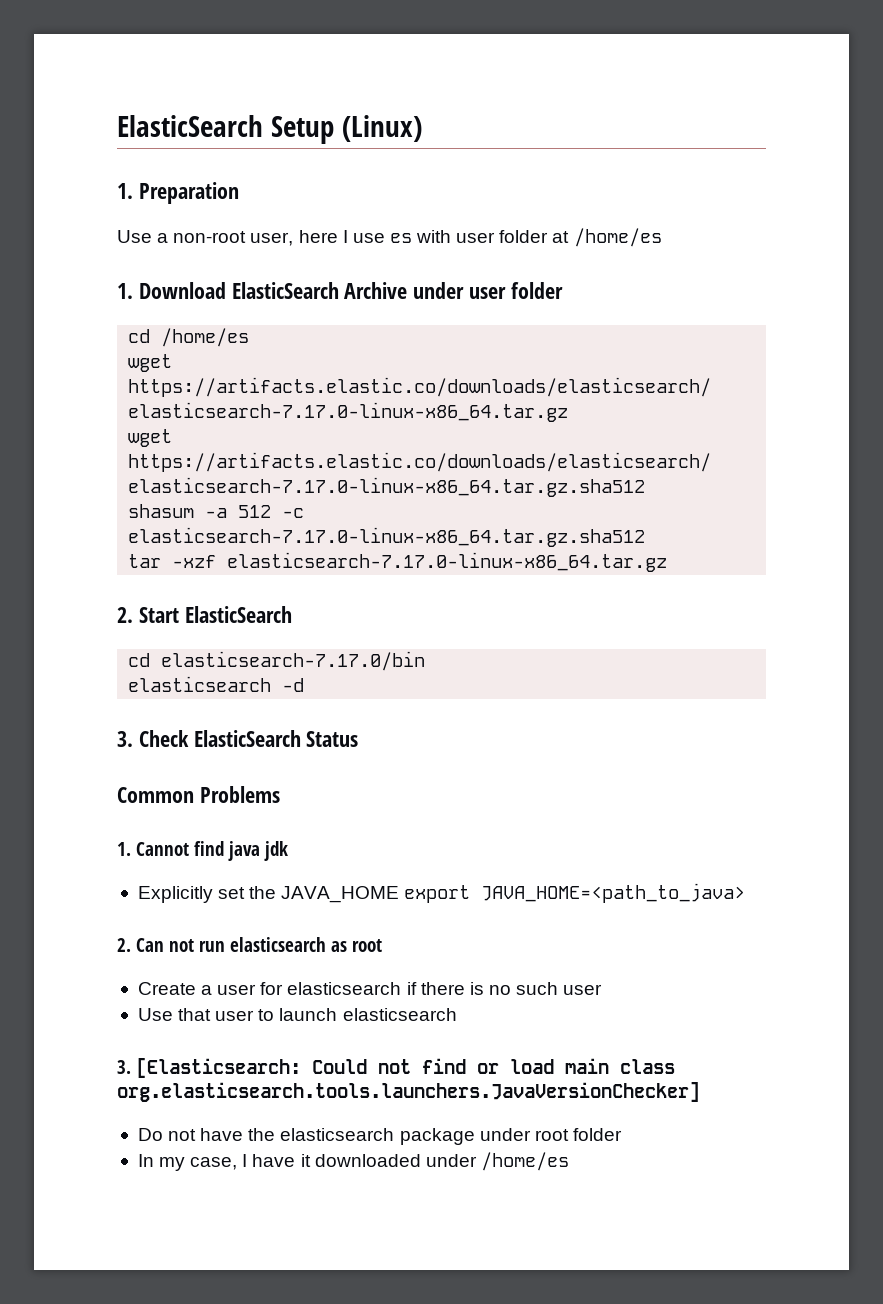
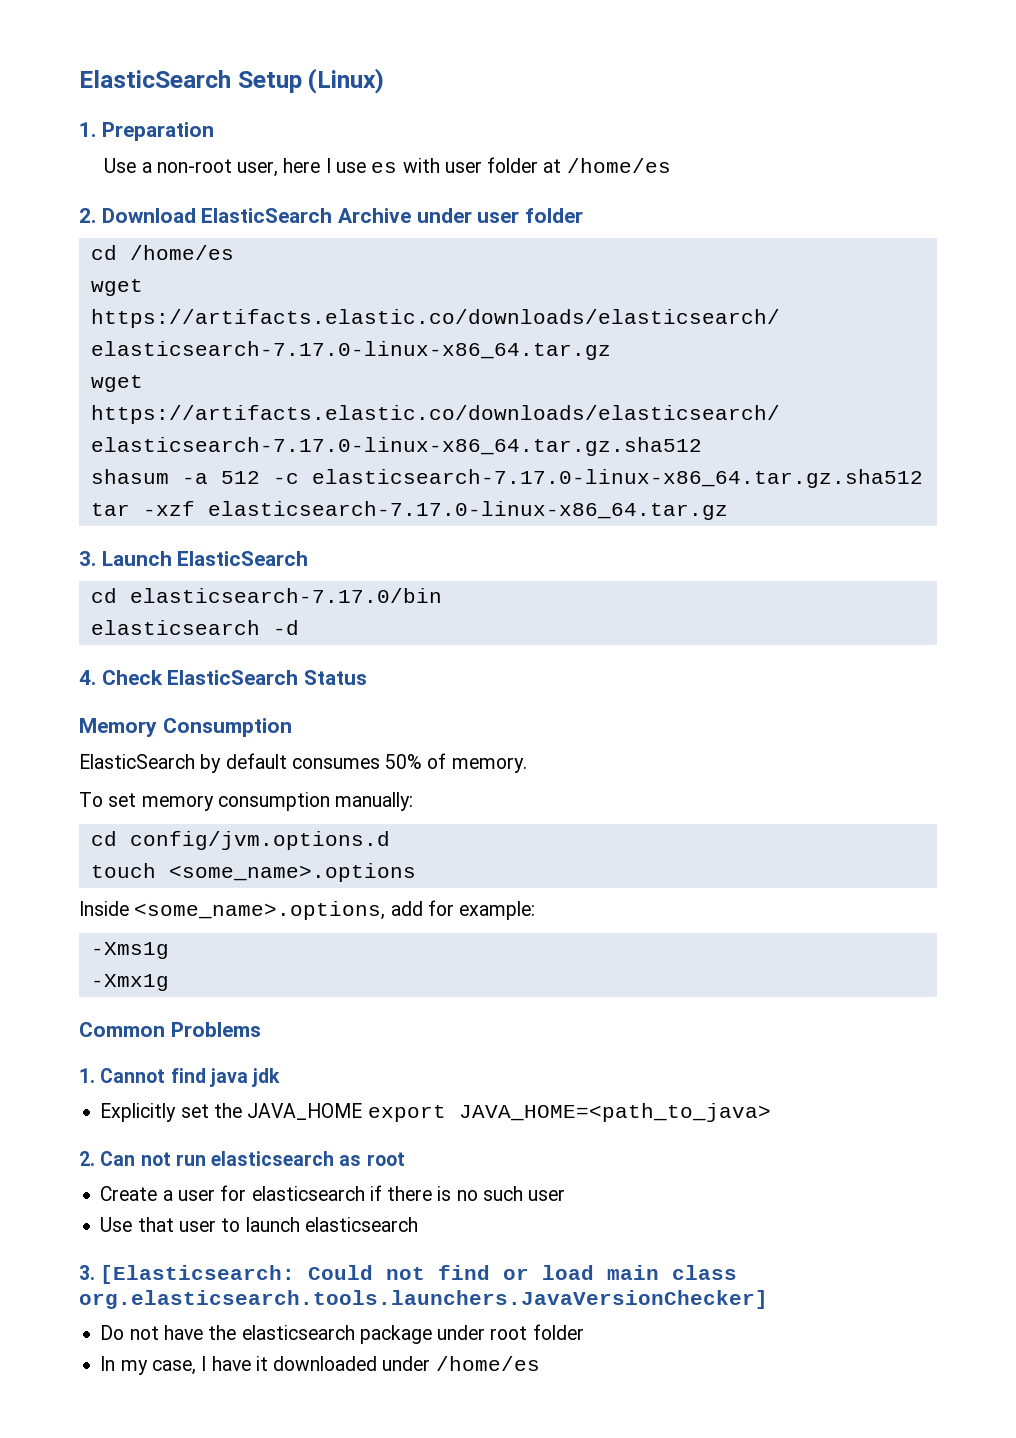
[117,283,133,299] 1. -> [79,208,96,223] 2.
[117,607,179,623] 2. Start -> [79,551,172,566] 3. Launch
[117,731,133,747] 3. -> [79,670,96,685] 4.
(359, 739) none -> [79,718,292,737] [79,753,527,773] [79,792,414,811] [90,831,390,850] [90,863,416,882] [79,900,536,920] [90,942,169,959] [90,974,169,991] // Memory Consumption // ElasticSearch by default consumes 50% of memory. // To set memory consumption manually: // cd config/jvm.options.d // touch <some_name>.options // Inside <some_name>.options, add for example: // -Xms1g // -Xmx1g

